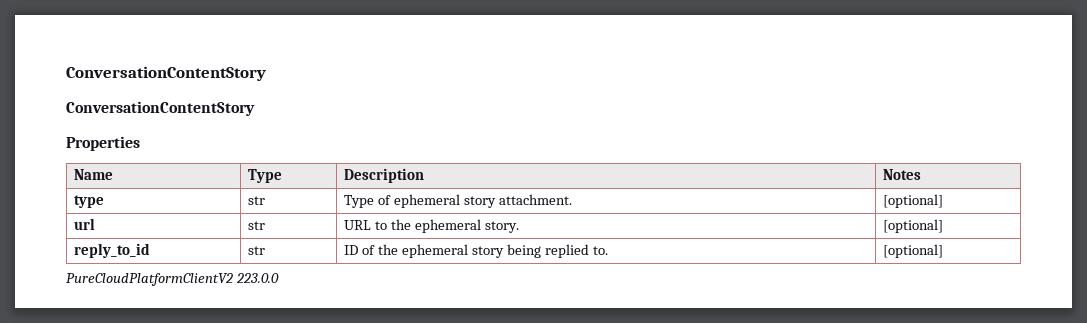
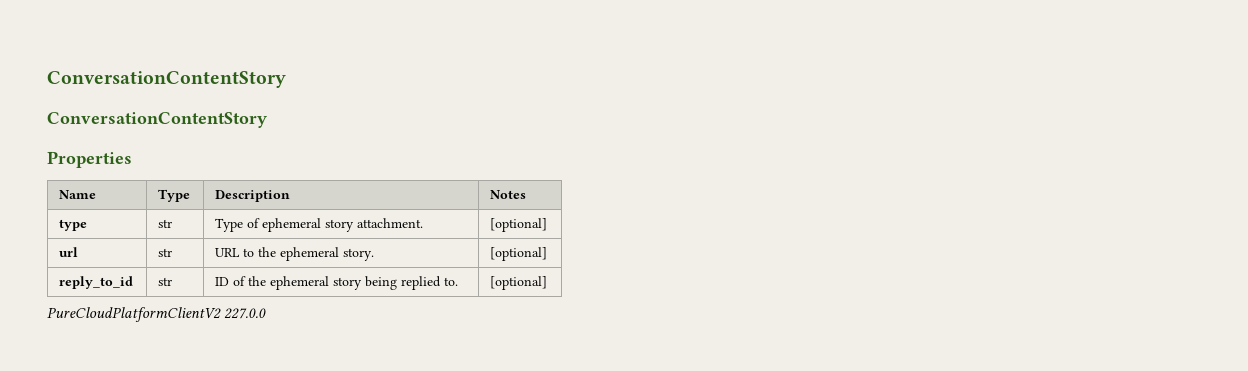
[235,273,279,283] 223.0.0 -> [224,308,267,319] 227.0.0

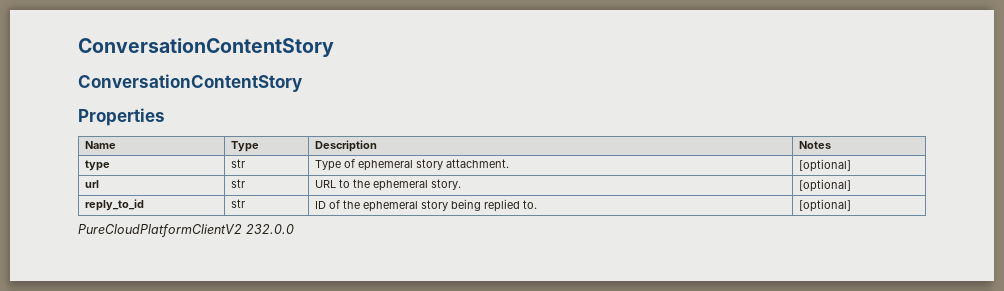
[224,308,267,319] 227.0.0 -> [246,224,294,234] 232.0.0

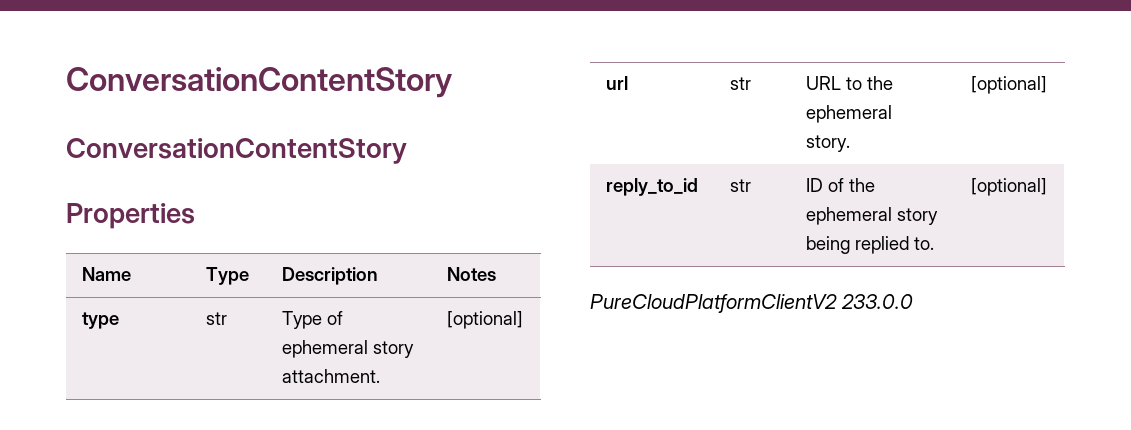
[246,224,294,234] 232.0.0 -> [840,294,913,309] 233.0.0

